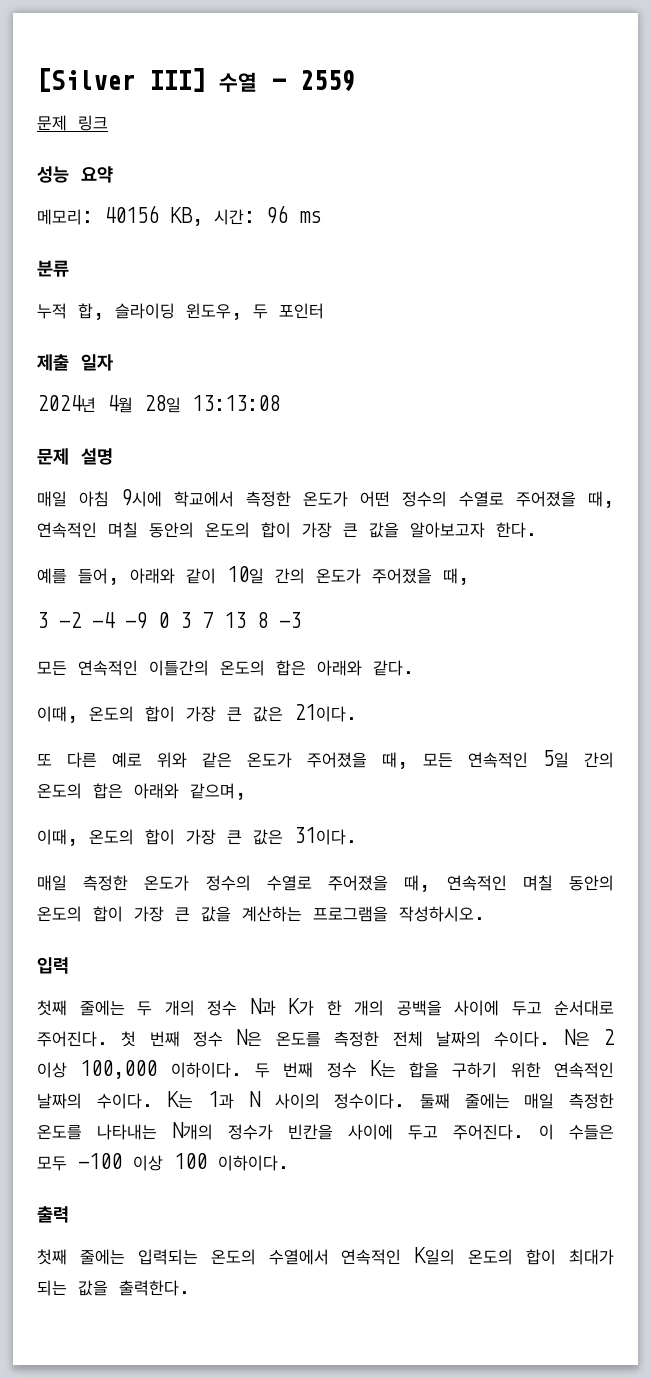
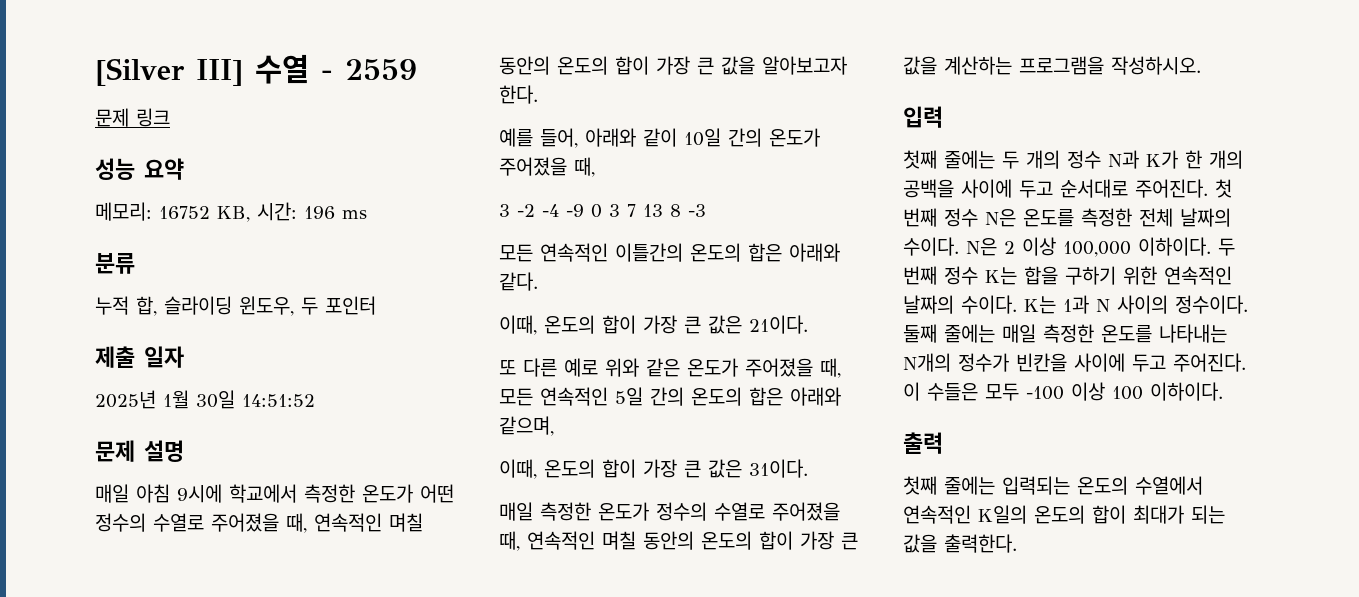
[104,205,159,223] 40156 -> [159,206,210,219] 16752
[266,205,288,224] 96 -> [304,206,335,219] 196
[37,395,280,413] 2024년 4월 28일 13:13:08 -> [95,390,315,409] 2025년 1월 30일 14:51:52

